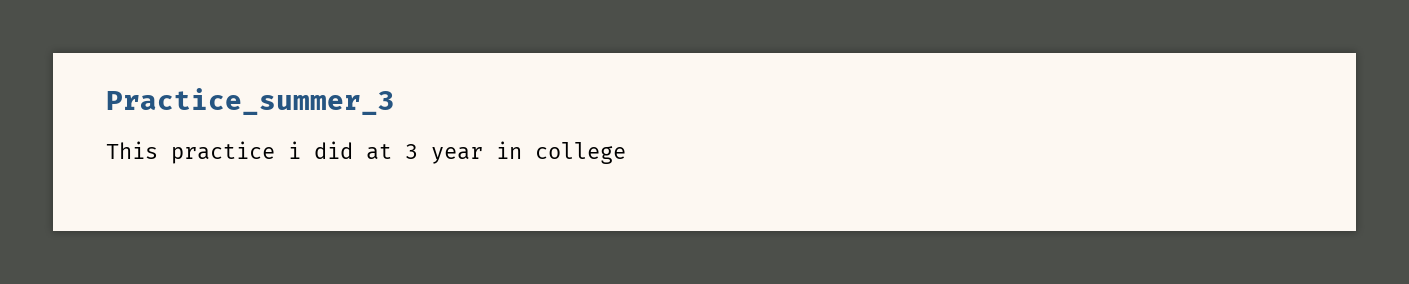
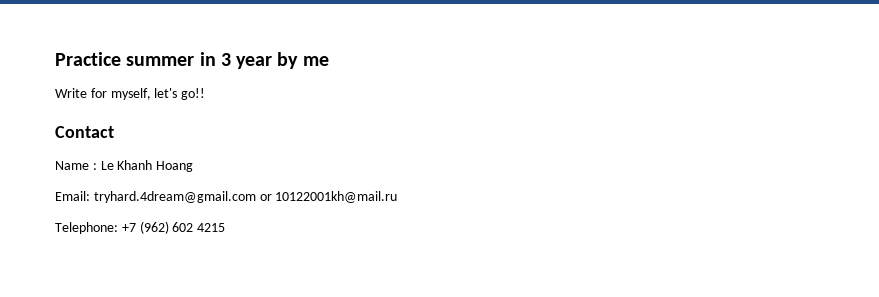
[106,88,395,115] [106,141,626,164] Practice_summer_3 // This practice i did at 3 year in college -> [55,52,329,69] [55,88,206,100] [55,126,114,138] [55,160,194,172] [55,191,398,203] [55,221,226,234] Practice summer in 3 year by me // Write for myself, let's go!! // Contact // Name : Le Khanh Hoang // Email: tryhard.4dream@gmail.com or 10122001kh@mail.ru // Telephone: +7 (962) 602 4215

